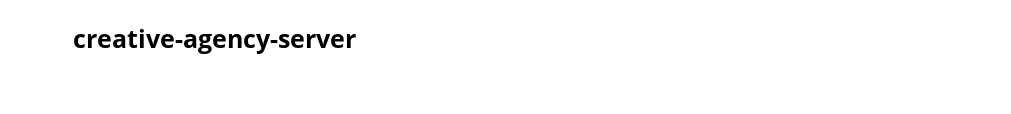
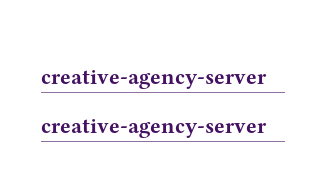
[73,29,356,54] creative-agency-server -> [41,70,267,89] [41,119,267,138] creative-agency-server // creative-agency-server

